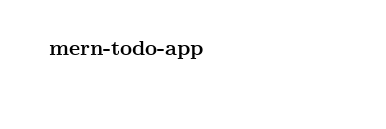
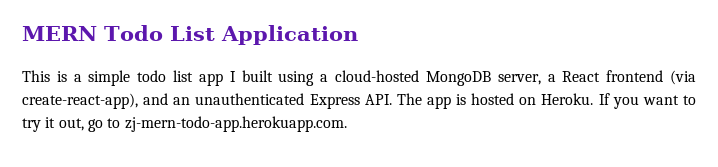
[49,41,203,59] mern-todo-app -> [22,25,358,45] [22,70,697,86] [22,93,696,109] [22,116,347,132] MERN Todo List Application // This is a simple todo list app I built using a cloud-hosted MongoDB server, a React frontend (via create-react-app), and an unauthenticated Express API. The app is hosted on Heroku. If you want to try it out, go to zj-mern-todo-app.herokuapp.com.

